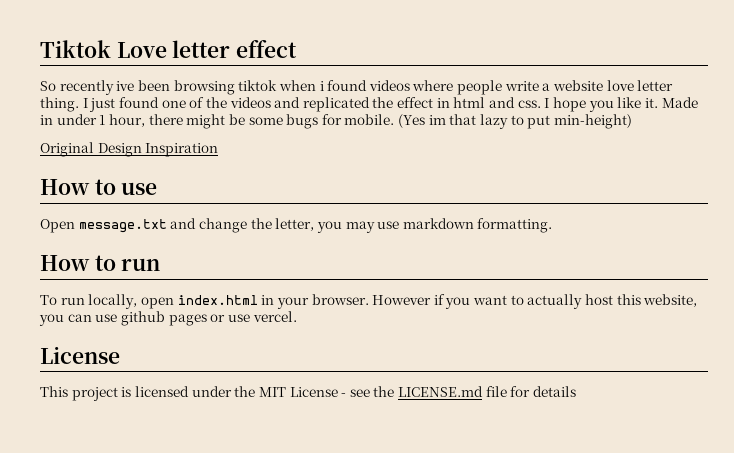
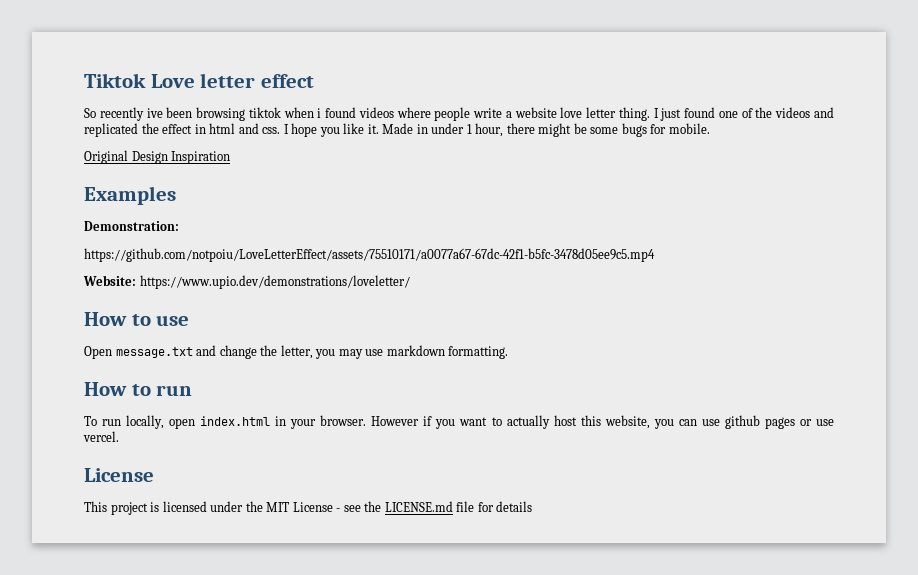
[398,114,632,129] [40,142,219,157] (Yes im that lazy to put min-height) // Original Design Inspiration -> [84,150,231,164] [84,186,176,205] [84,221,179,231] [84,248,655,262] [83,275,410,289] // Original Design Inspiration // Examples // Demonstration: // https://github.com/notpoiu/LoveLetterEffect/assets/75510171/a0077a67-67dc-42f1-b5fc-3478d05ee9c5.mp4 // Website: https://www.upio.dev/demonstrations/loveletter/

